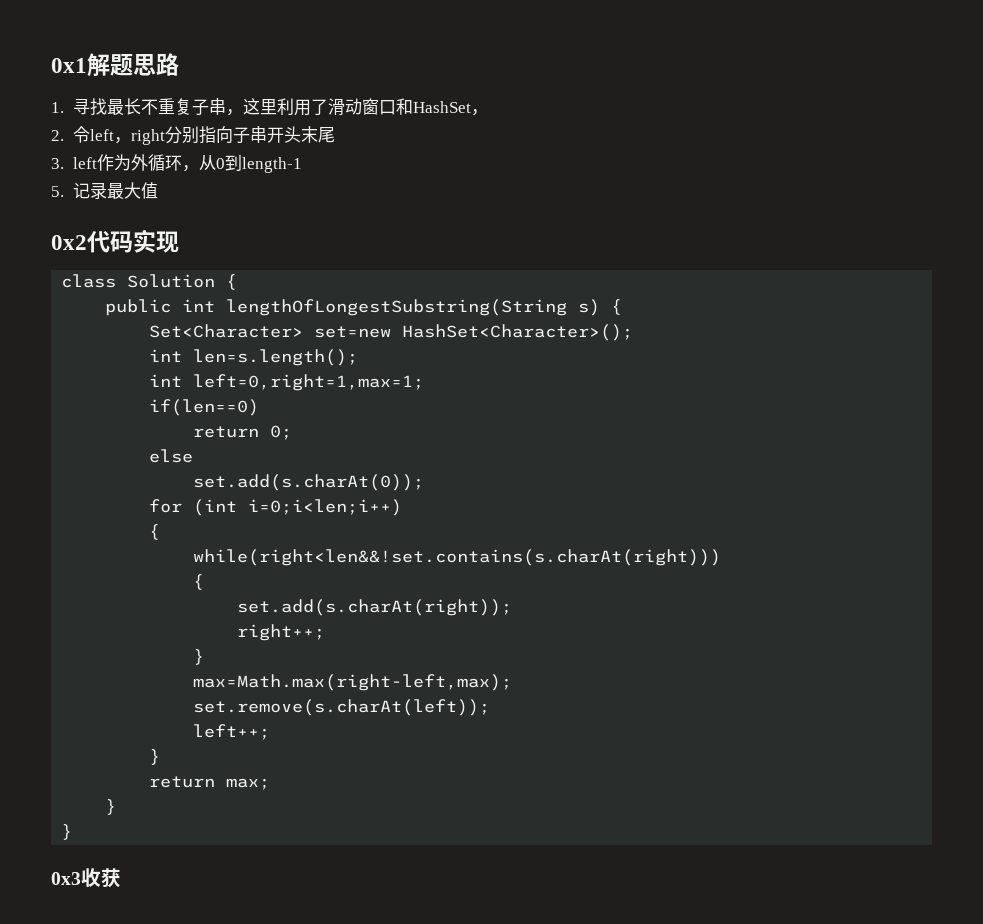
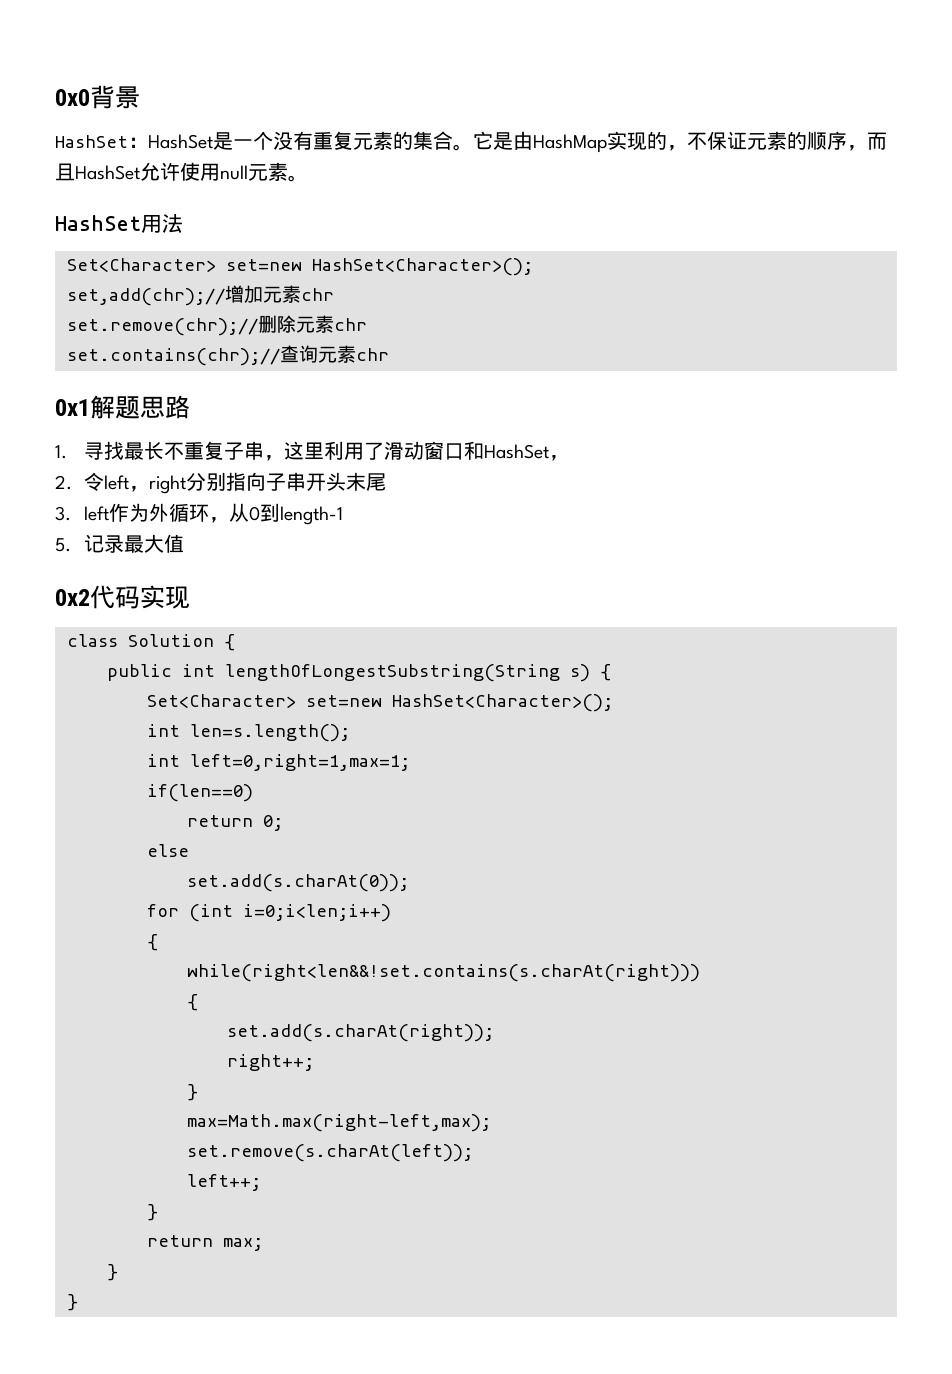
(51, 65) none -> [55,85,140,109] [55,131,887,153] [55,162,308,182] [55,214,183,233] [66,258,533,276] [66,285,334,306] [66,315,367,336] [66,345,389,366] 0x0背景 // HashSet：HashSet是一个没有重复元素的集合。它是由HashMap实现的，不保证元素的顺序，而且HashSet允许使用null元素。 // HashSet用法 // Set<Character> set=new HashSet<Character>(); // set,add(chr);//增加元素chr // set.remove(chr);//删除元素chr // set.contains(chr);//查询元素chr //
[51,868,121,888] // 0x3收获 -> (78, 1302) none

